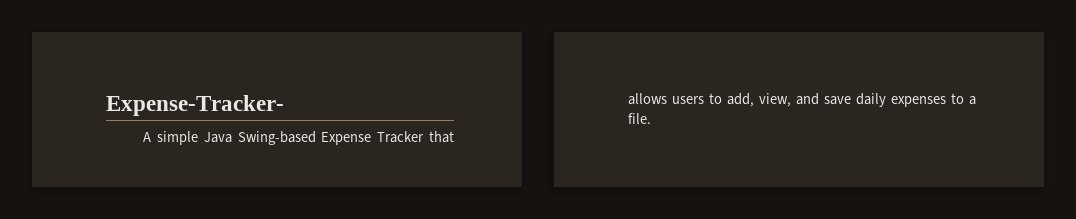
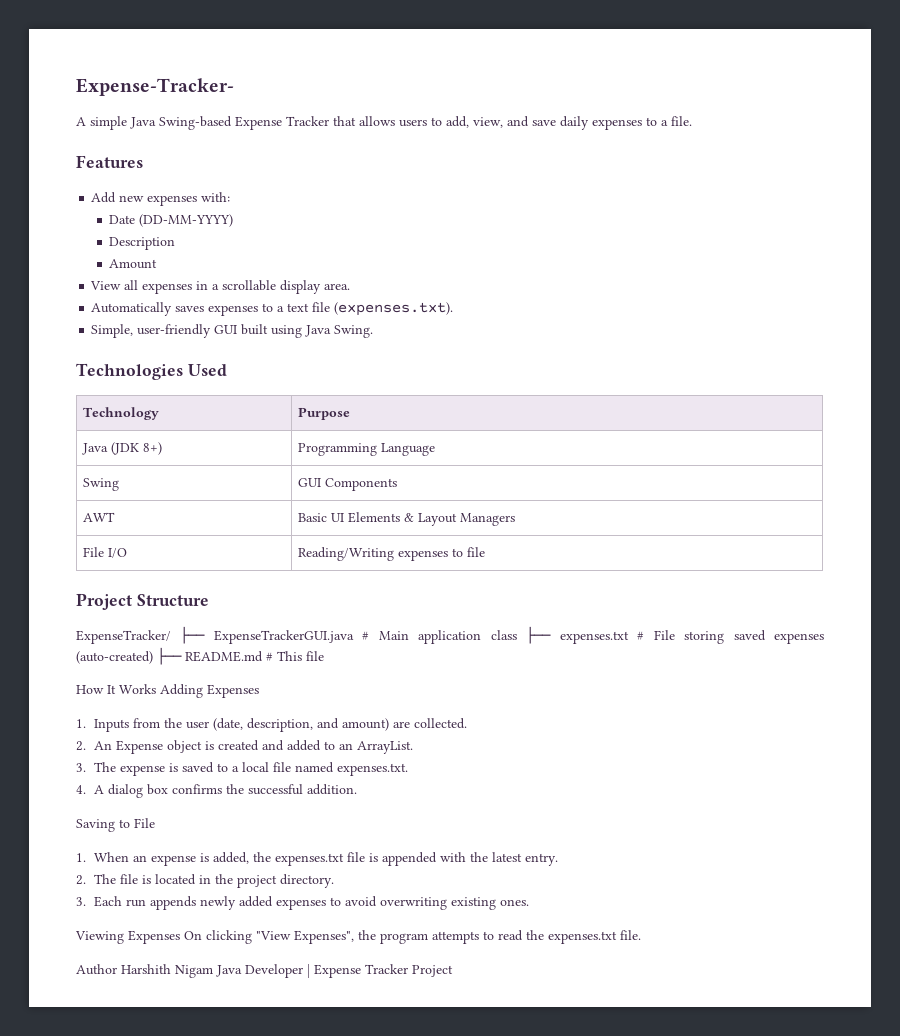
(651, 118) none -> [76,155,143,168] [91,192,231,206] [109,214,234,227] [109,237,176,250] [109,259,158,269] [90,280,351,294] [91,302,454,316] [91,324,374,338] [76,363,227,380] [83,407,160,420] [298,407,351,420] [82,442,163,455] [298,443,436,456] [83,478,120,491] [298,478,398,491] [83,512,116,522] [298,512,516,526] [83,547,128,558] [298,547,486,561] [76,593,209,610] [76,626,824,644] [76,647,324,665] [76,684,259,698] [76,718,467,732] [76,740,413,754] [76,762,408,776] [76,784,357,798] [76,818,155,832] [76,852,558,866] [76,874,334,888] [76,896,529,910] [75,930,641,944] [76,964,453,978] // Features // Add new expenses with: // Date (DD-MM-YYYY) // Description // Amount // View all expenses in a scrollable display area. // Automatically saves expenses to a text file (expenses.txt). // Simple, user-friendly GUI built using Java Swing. // Technologies Used // Technology | Purpose // Java (JDK 8+) | Programming Language // Swing | GUI Components // AWT | Basic UI Elements & Layout Managers // File I/O | Reading/Writing expenses to file // Project Structure // ExpenseTracker/ ├── ExpenseTrackerGUI.java # Main application class ├── expenses.txt # File storing saved expenses (auto-created) ├── README.md # This file // How It Works Adding Expenses // 1. Inputs from the user (date, description, and amount) are collected. // 2. An Expense object is created and added to an ArrayList. // 3. The expense is saved to a local file named expenses.txt. // 4. A dialog box confirms the successful addition. // Saving to File // 1. When an expense is added, the expenses.txt file is appended with the latest entry. // 2. The file is located in the project directory. // 3. Each run appends newly added expenses to avoid overwriting existing ones. // Viewing Expenses On clicking "View Expenses", the program attempts to read the expenses.txt file. // Author Harshith Nigam Java Developer | Expense Tracker Project

